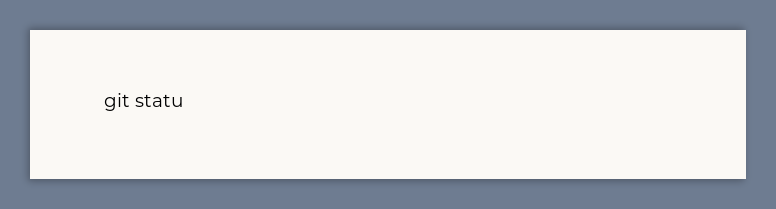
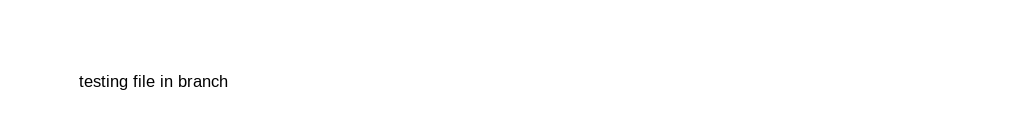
[104,93,183,111] git statu -> [79,75,228,90] testing file in branch

